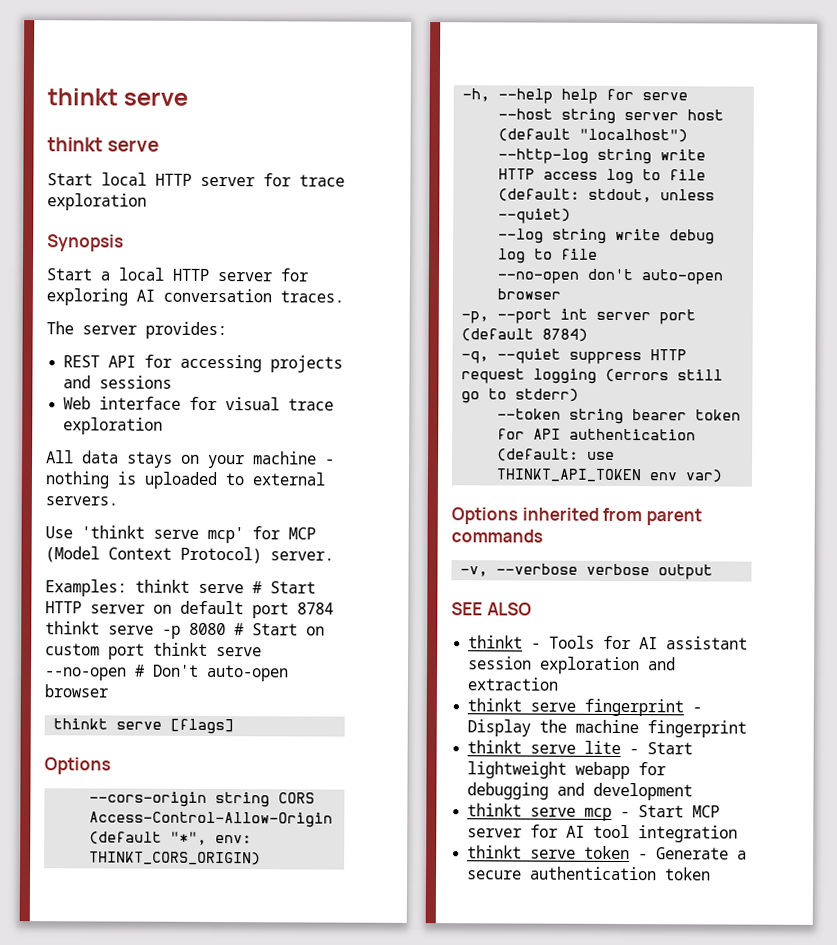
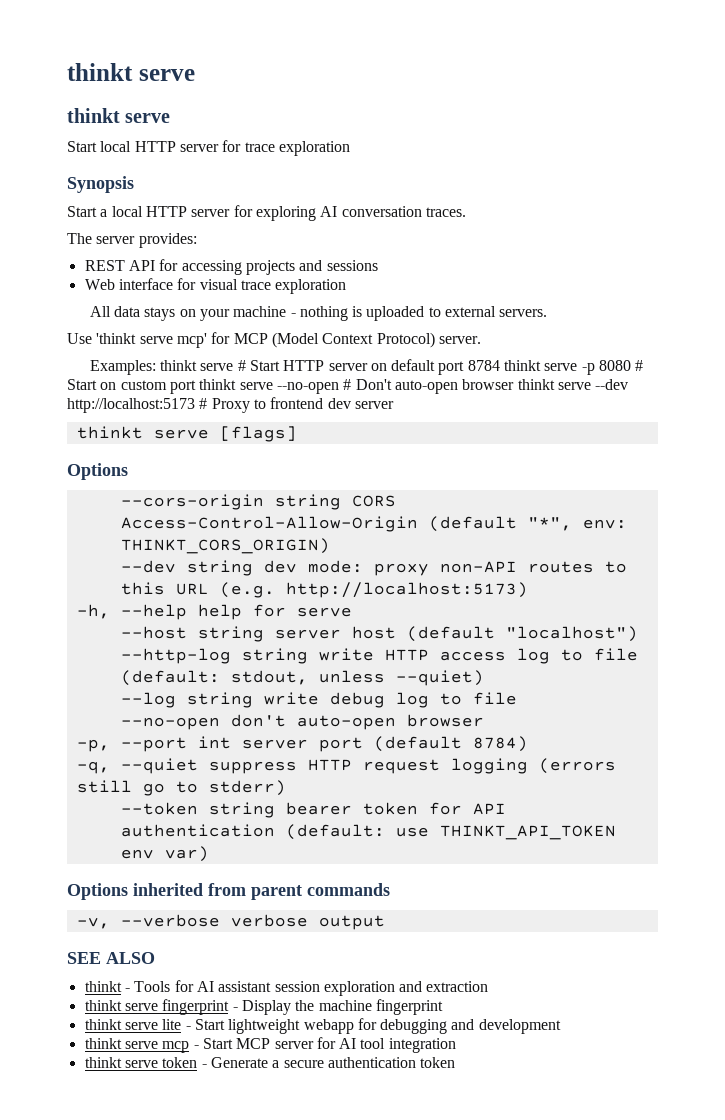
(108, 691) none -> [517,379,629,390] [67,397,394,413] thinkt serve --dev http://localhost:5173 # Proxy to frontend dev server
(262, 858) none -> [120,560,627,576] [120,582,528,598] // --dev string dev mode: proxy non-API routes to this URL (e.g. http://localhost:5173)

